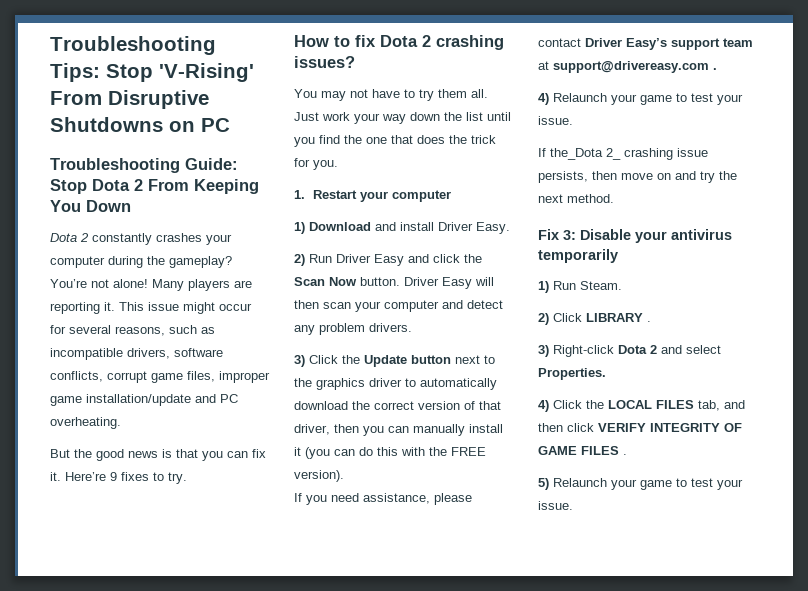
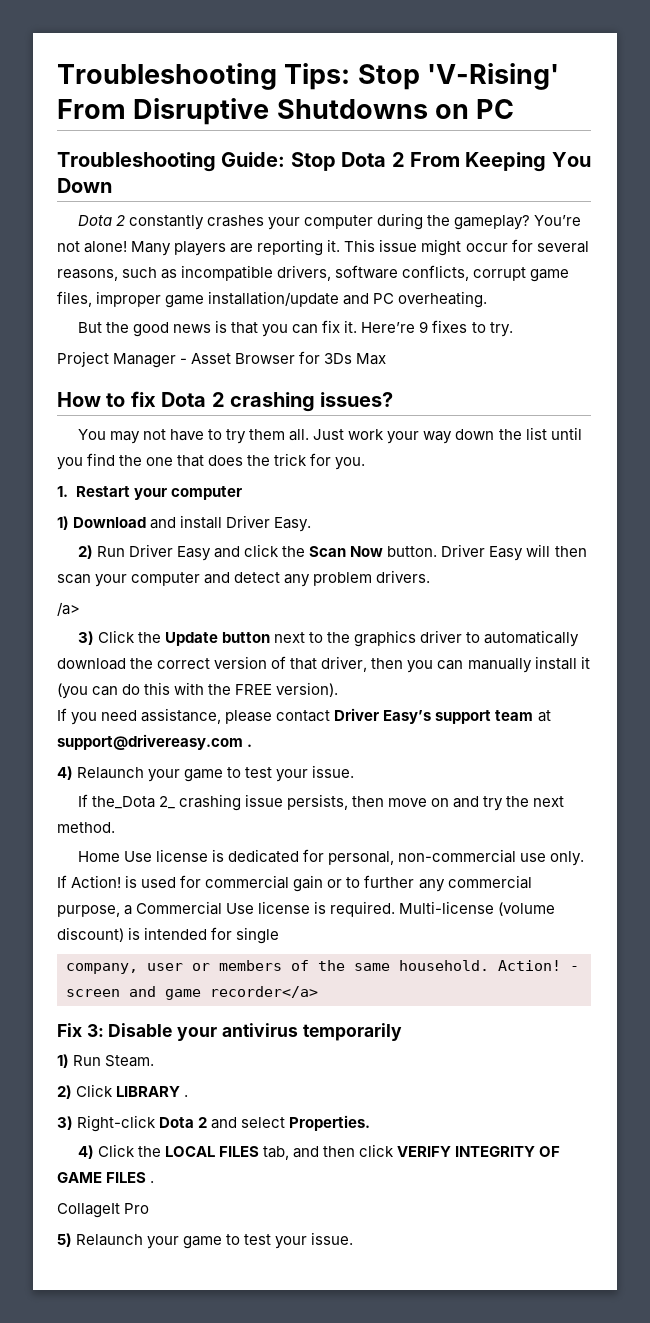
(187, 478) none -> [57,351,387,368] // Project Manager - Asset Browser for 3Ds Max
(412, 327) none -> [57,602,80,616] // /a>
(614, 198) none -> [77,849,585,866] [57,875,532,892] [57,901,556,917] [57,927,280,944] [66,960,579,974] [66,986,318,1000] // Home Use license is dedicated for personal, non-commercial use only. If Action! is used for commercial gain or to further any commercial purpose, a Commercial Use license is required. Multi-license (volume discount) is intended for single // company, user or members of the same household. Action! - screen and game recorder</a>
(627, 454) none -> [57,1203,150,1218] // CollageIt Pro

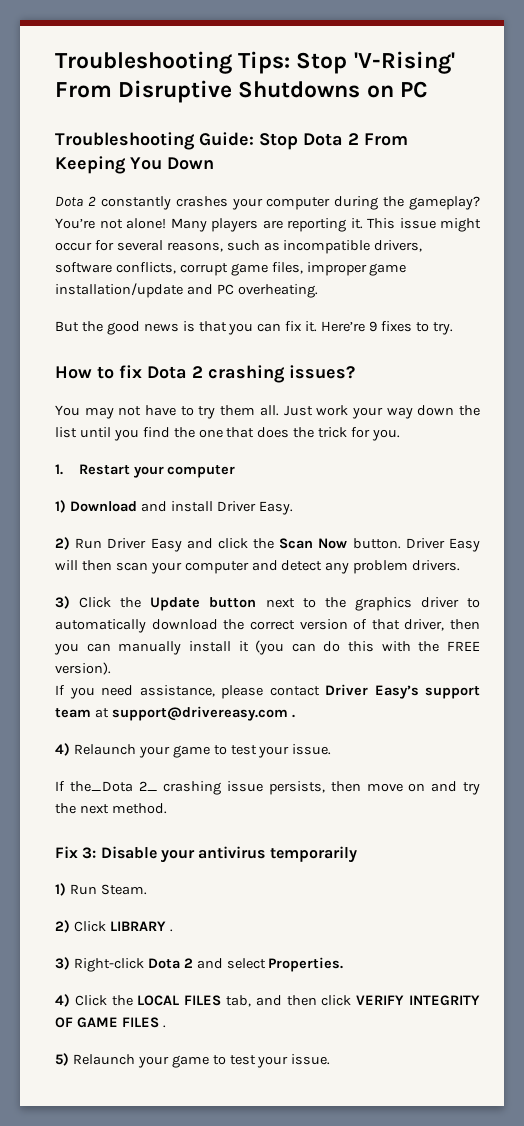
[57,351,387,368] // Project Manager - Asset Browser for 3Ds Max -> (453, 328) none
[57,602,80,616] // /a> -> (461, 565) none
[77,849,585,866] [57,875,532,892] [57,901,556,917] [57,927,280,944] [66,960,579,974] [66,986,318,1000] // Home Use license is dedicated for personal, non-commercial use only. If Action! is used for commercial gain or to further any commercial purpose, a Commercial Use license is required. Multi-license (volume discount) is intended for single // company, user or members of the same household. Action! - screen and game recorder</a> -> (167, 808) none
[57,1203,150,1218] // CollageIt Pro -> (166, 1026) none

